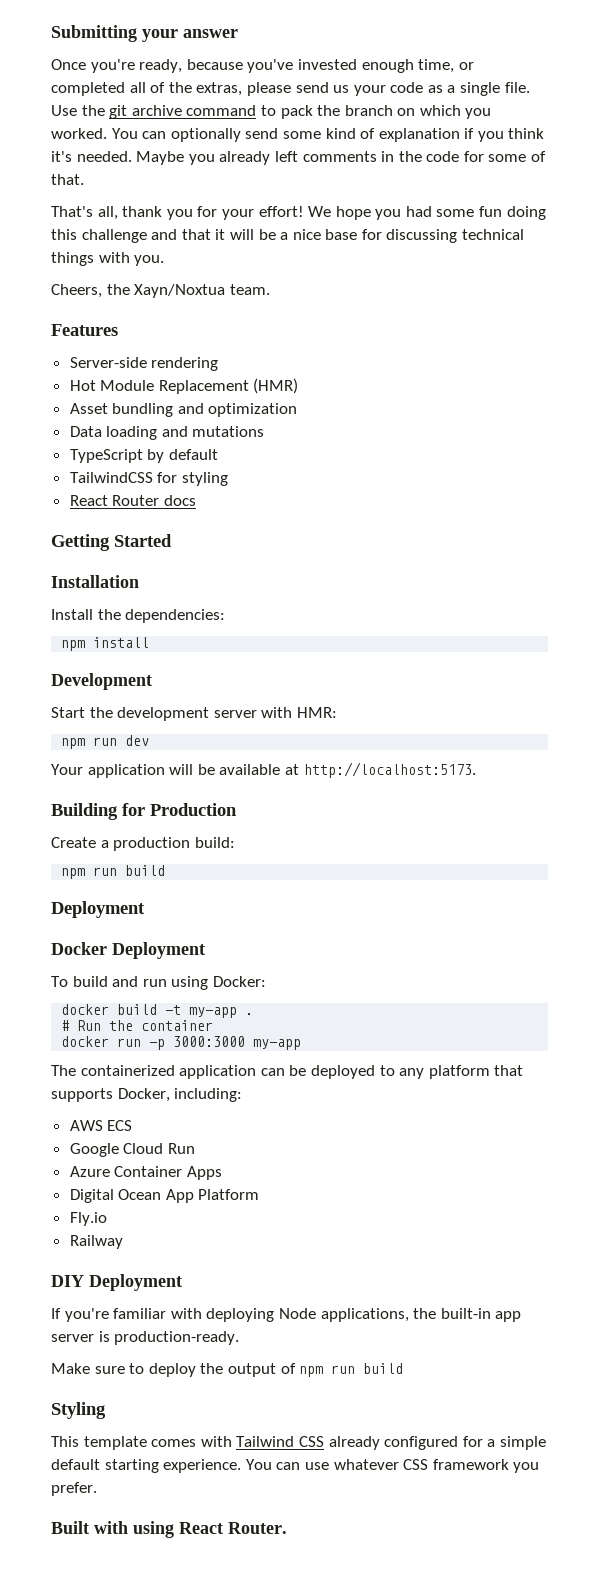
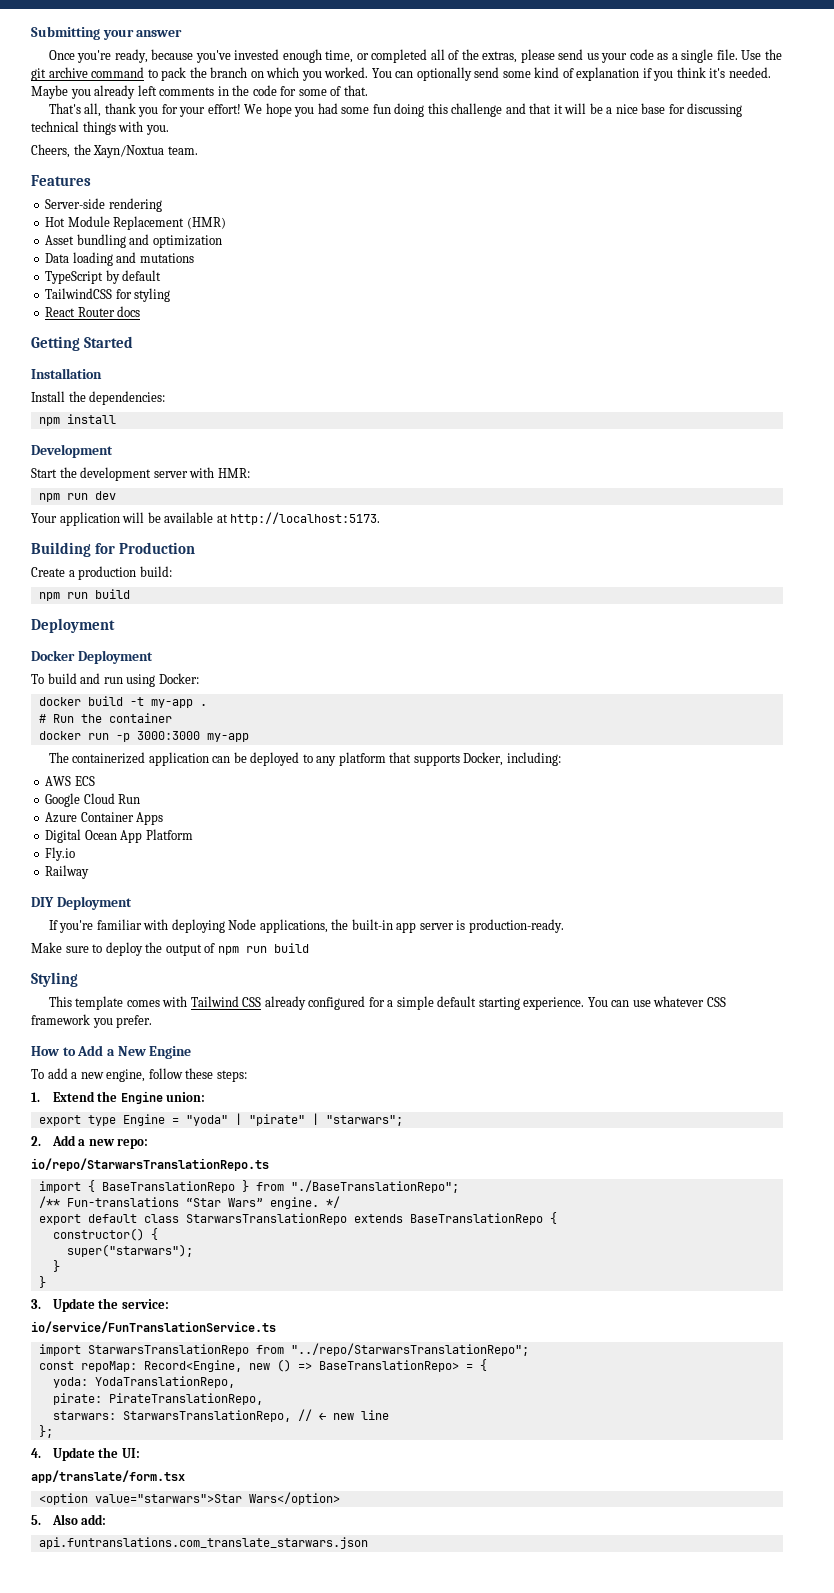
[51,1521,287,1538] Built with using React Router. -> [31,1045,192,1059] [31,1068,247,1082] [31,1091,206,1104] [38,1113,403,1126] [31,1135,149,1149] [31,1158,269,1171] [38,1180,459,1193] [38,1196,340,1209] [38,1212,557,1225] [52,1228,158,1241] [66,1244,193,1257] [52,1260,60,1272] [38,1276,46,1288] [31,1298,169,1312] [31,1321,276,1333] [38,1343,529,1356] [38,1359,487,1372] [52,1376,235,1388] [52,1393,263,1405] [52,1409,389,1422] [38,1425,53,1438] [31,1447,140,1461] [31,1470,185,1483] [38,1492,340,1505] [31,1514,107,1525] [38,1537,368,1549] How to Add a New Engine // To add a new engine, follow these steps: // 1. Extend the Engine union: // export type Engine = "yoda" | "pirate" | "starwars"; // 2. Add a new repo: // io/repo/StarwarsTranslationRepo.ts // import { BaseTranslationRepo } from "./BaseTranslationRepo"; // /** Fun-translations “Star Wars” engine. */ // export default class StarwarsTranslationRepo extends BaseTranslationRepo { // constructor() { // super("starwars"); // } // } // 3. Update the service: // io/service/FunTranslationService.ts // import StarwarsTranslationRepo from "../repo/StarwarsTranslationRepo"; // const repoMap: Record<Engine, new () => BaseTranslationRepo> = { // yoda: YodaTranslationRepo, // pirate: PirateTranslationRepo, // starwars: StarwarsTranslationRepo, // ← new line // }; // 4. Update the UI: // app/translate/form.tsx // <option value="starwars">Star Wars</option> // 5. Also add: // api.funtranslations.com_translate_starwars.json

